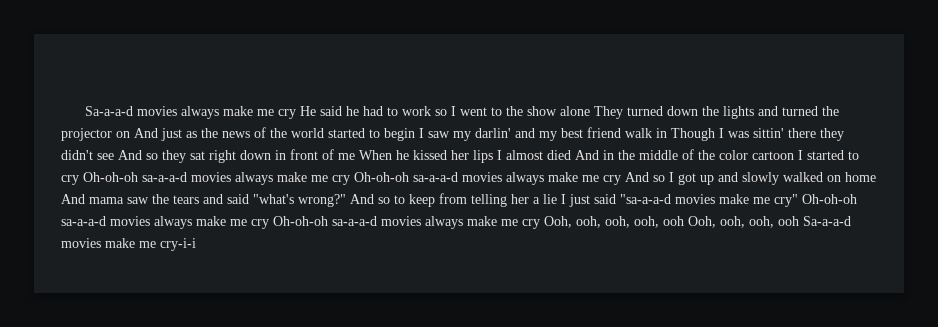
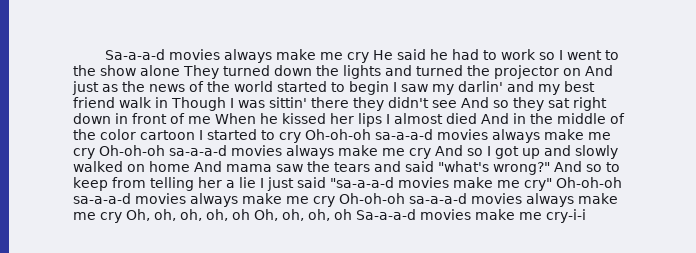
[544,216,799,228] Ooh, ooh, ooh, ooh, ooh Ooh, ooh, ooh, ooh -> [126,209,352,221] Oh, oh, oh, oh, oh Oh, oh, oh, oh

